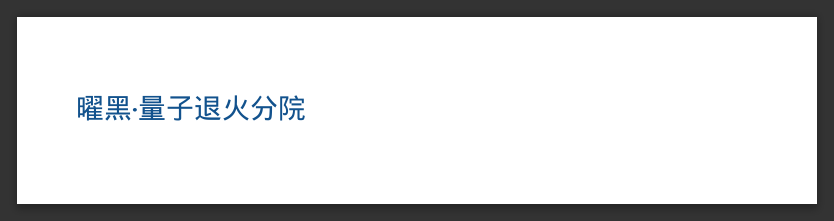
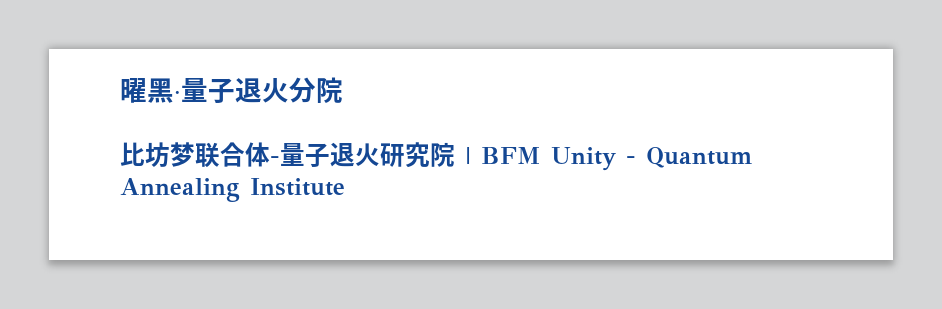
(306, 108) none -> [120,142,752,171] [120,178,345,202] // 比坊梦联合体-量子退火研究院 | BFM Unity - Quantum Annealing Institute

